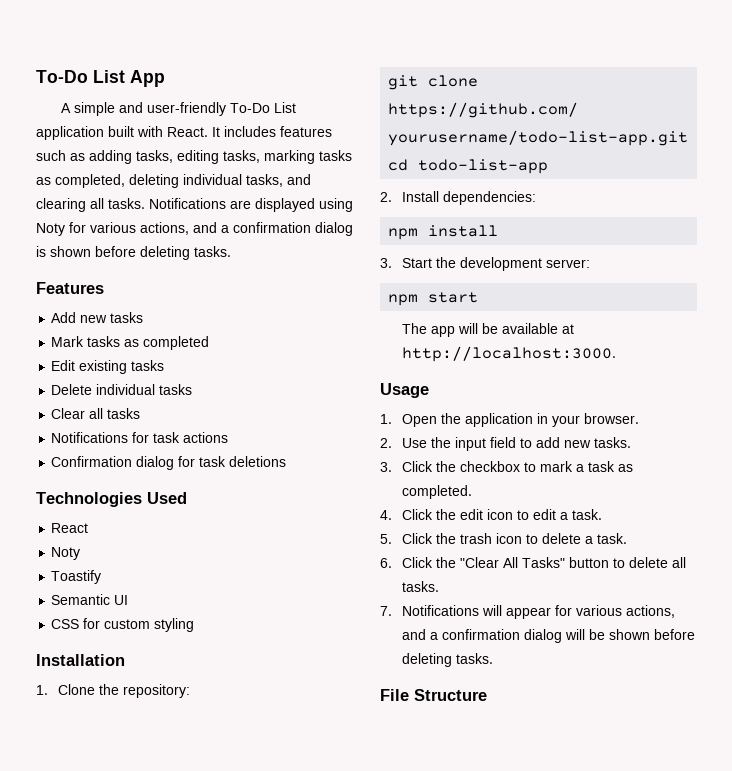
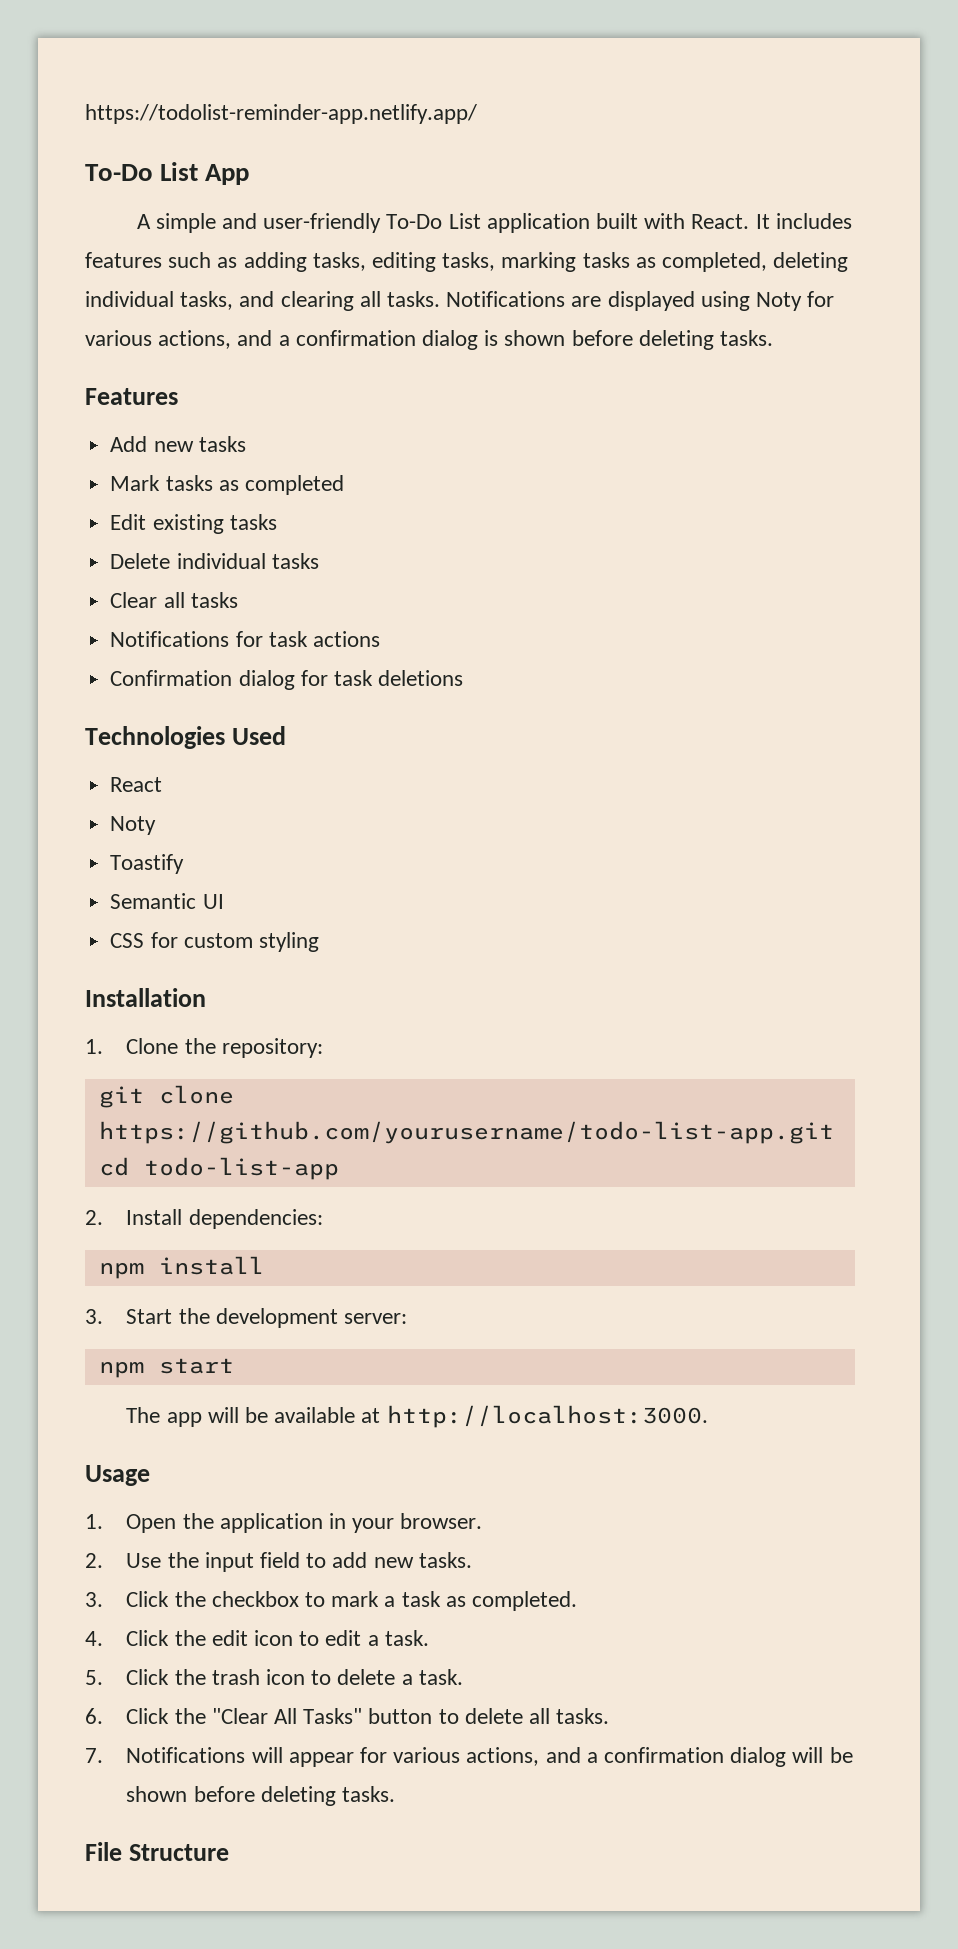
(36, 76) none -> [85,104,477,124] https://todolist-reminder-app.netlify.app/ //

